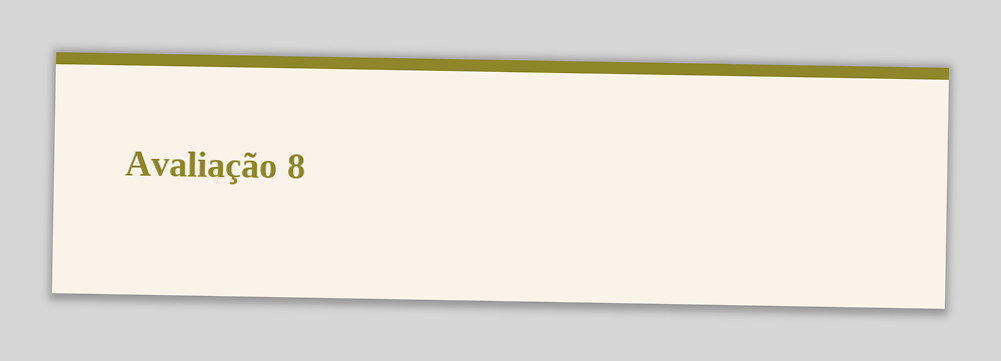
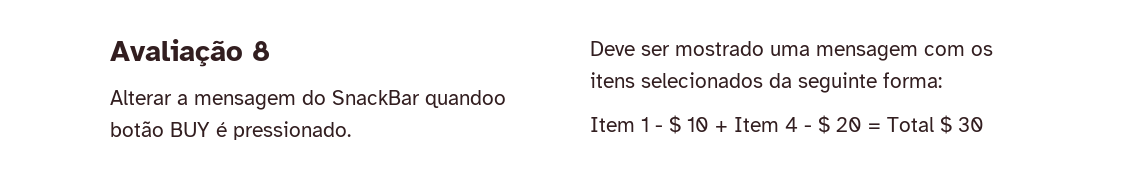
(306, 166) none -> [110,90,506,110] [110,121,351,140] [590,41,993,61] [590,72,942,93] [590,115,984,134] // Alterar a mensagem do SnackBar quandoo botão BUY é pressionado. // Deve ser mostrado uma mensagem com os itens selecionados da seguinte forma: // Item 1 - $ 10 + Item 4 - $ 20 = Total $ 30

